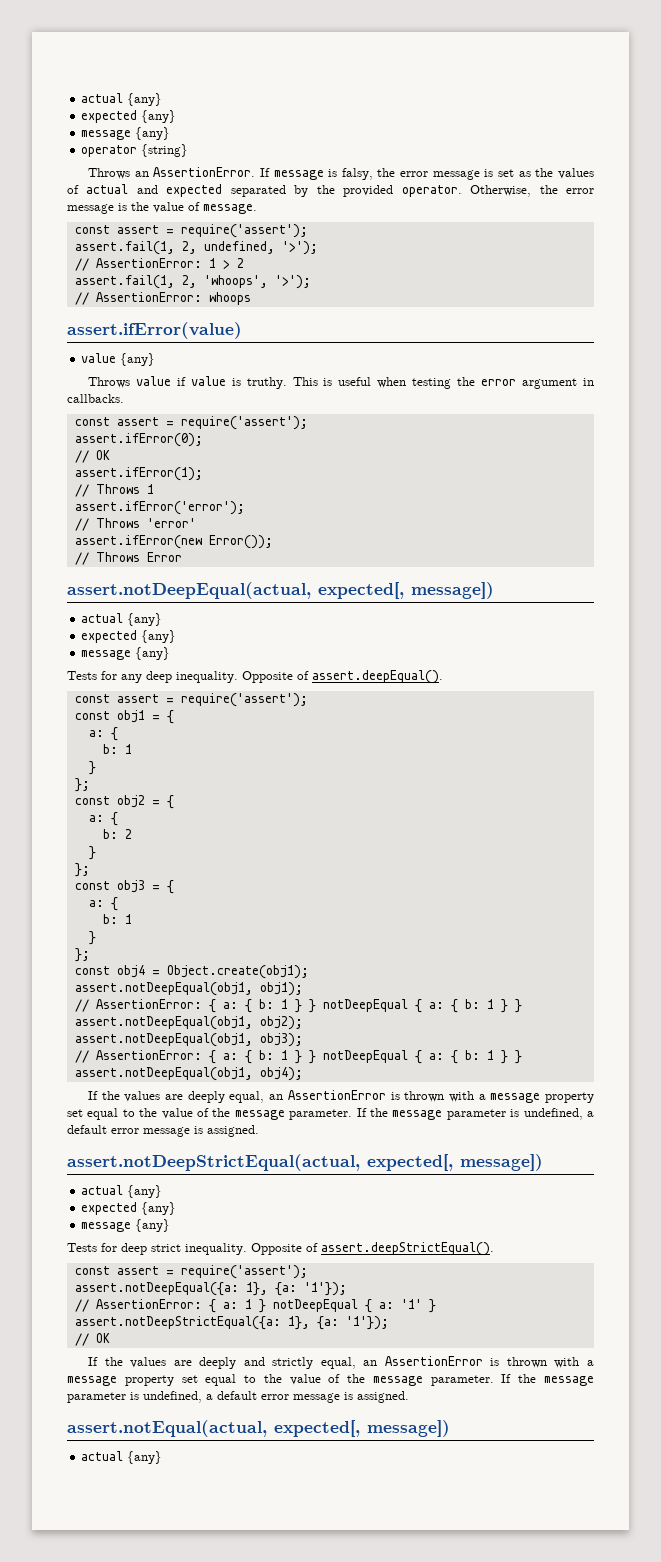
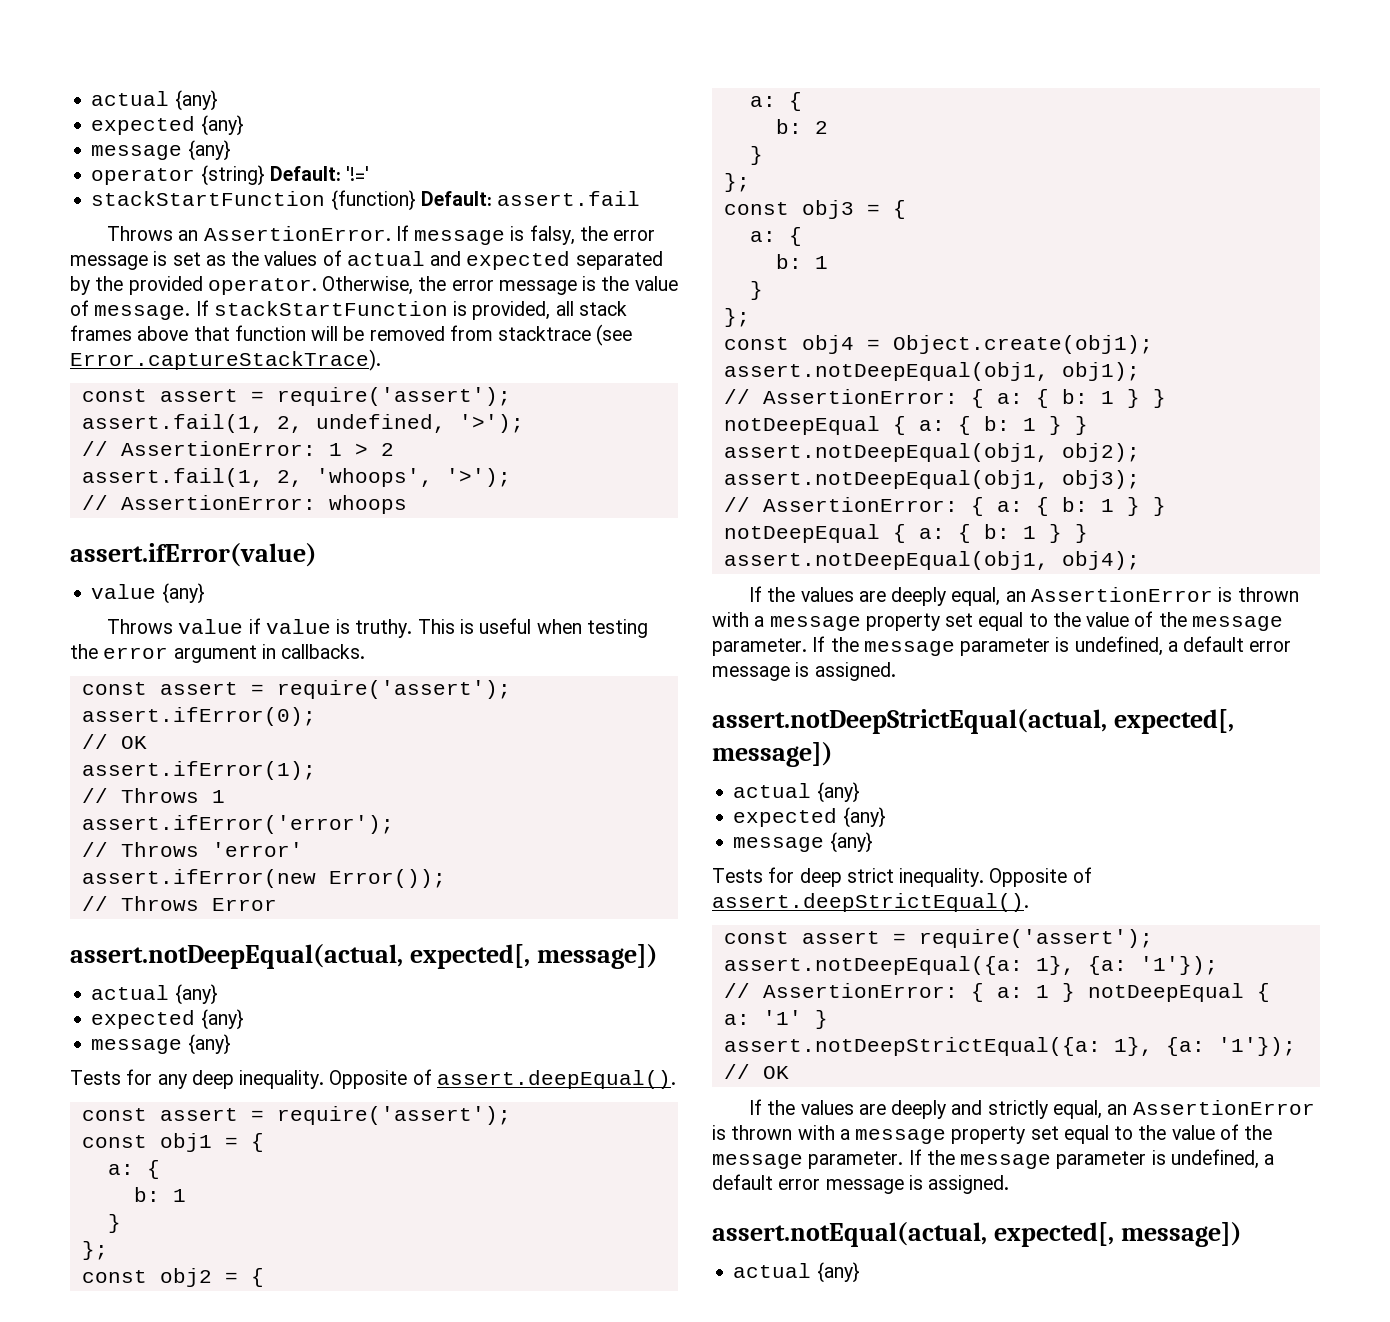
(189, 150) none -> [269,166,370,181] [91,190,641,211] Default: '!=' // stackStartFunction {function} Default: assert.fail
(257, 209) none -> [195,300,627,320] [70,324,633,346] [70,349,381,371] If stackStartFunction is provided, all stack frames above that function will be removed from stacktrace (see Error.captureStackTrace).

